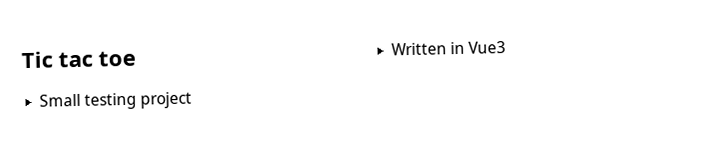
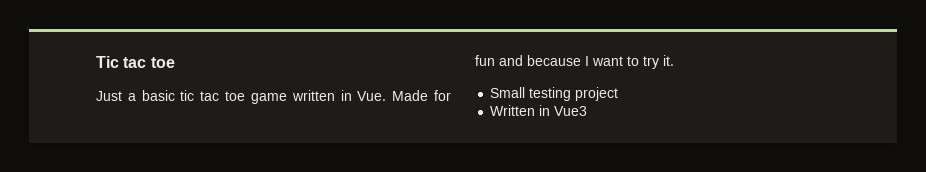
(136, 58) none -> [96,90,451,104] [475,55,674,69] // Just a basic tic tac toe game written in Vue. Made for fun and because I want to try it.

